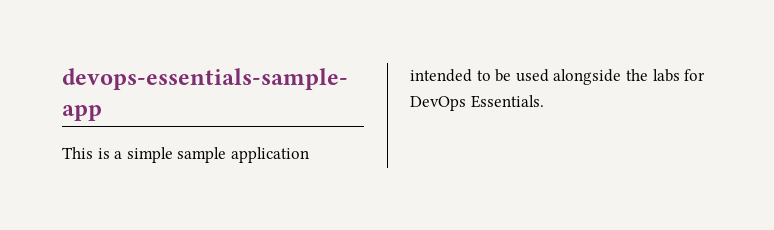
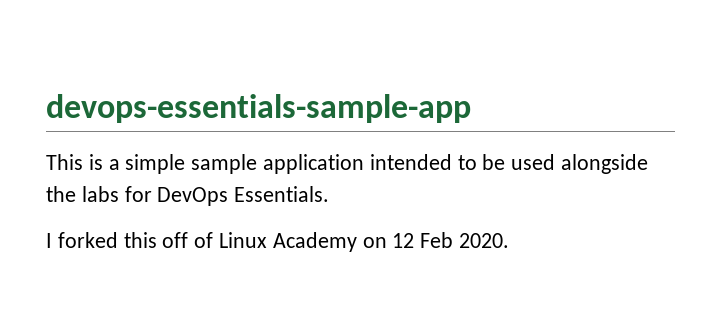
(544, 101) none -> [46,232,510,252] // I forked this off of Linux Academy on 12 Feb 2020.

